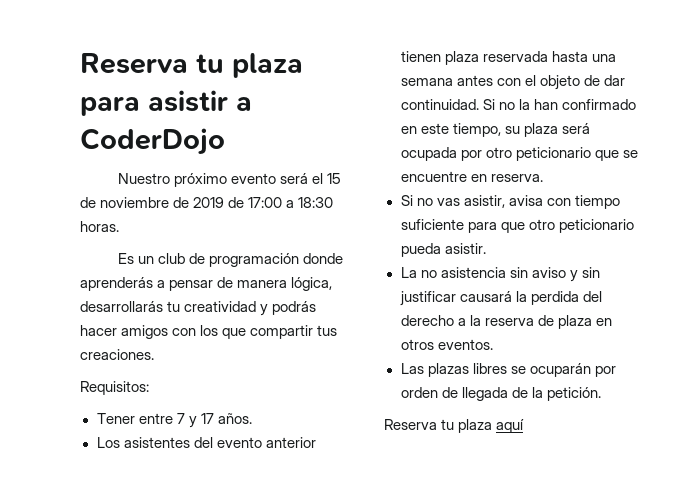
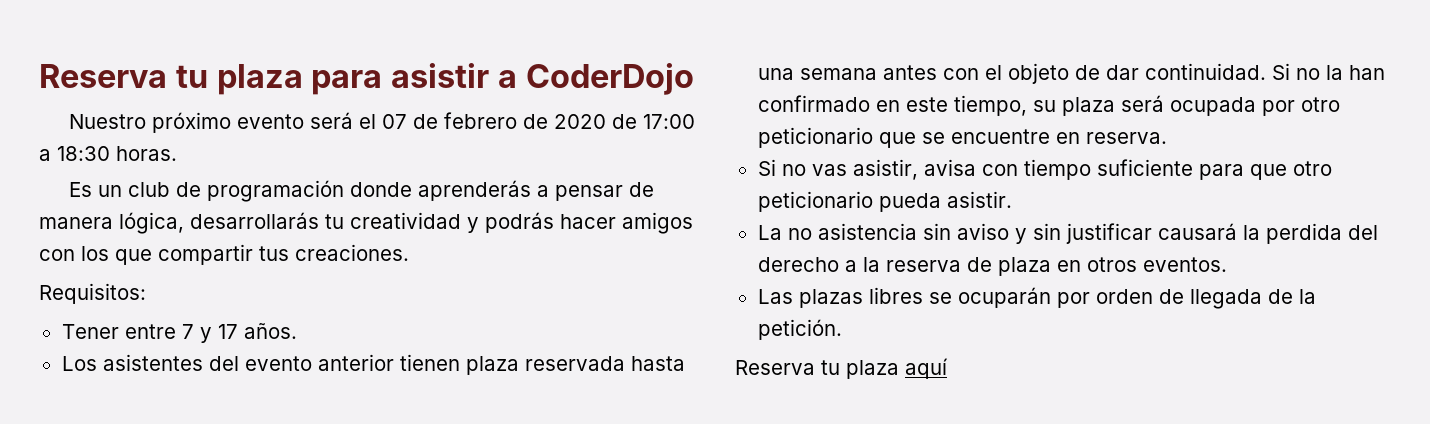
[326,173,341,184] [80,197,225,208] 15 de noviembre de 2019 -> [381,112,606,129] 07 de febrero de 2020

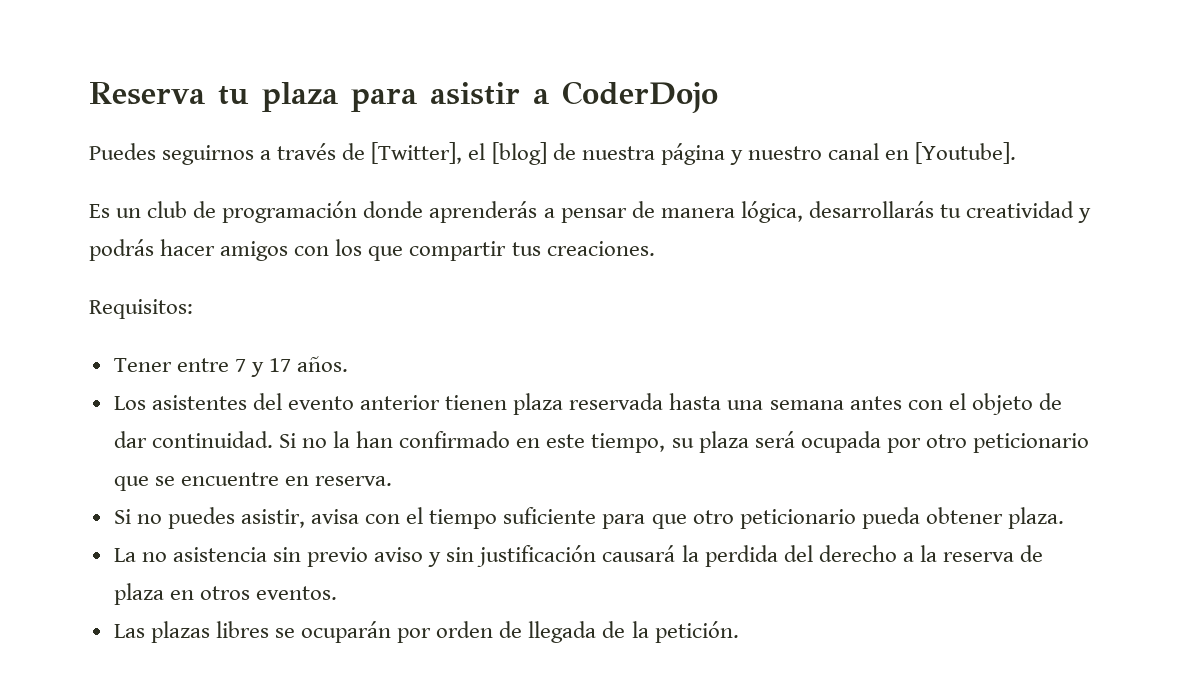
[68,112,695,133] [39,146,177,161] Nuestro próximo evento será el 07 de febrero de 2020 de 17:00 a 18:30 horas. -> [89,142,1017,165] Puedes seguirnos a través de [Twitter], el [blog] de nuestra página y nuestro canal en [Youtube].
[811,164,847,176] vas -> [167,507,235,529] puedes
(1018, 170) none -> [406,507,424,524] el
[946,191,1012,208] asistir. -> [925,507,1064,529] obtener plaza.
(951, 231) none -> [307,547,369,567] previo
[1065,223,1152,244] justificar -> [477,545,597,567] justificación
[735,358,948,379] // Reserva tu plaza aquí -> (739, 632) none

